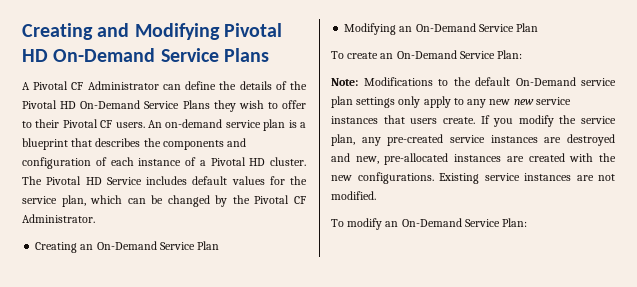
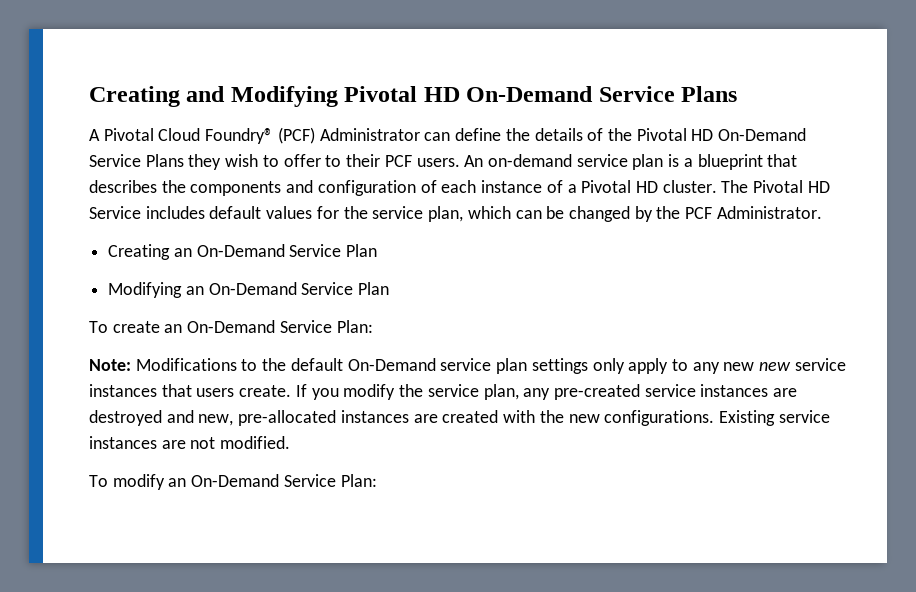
[71,82,84,90] CF -> [158,127,315,144] Cloud Foundry® (PCF)
[62,119,113,128] Pivotal CF -> [384,155,412,167] PCF
[254,195,306,204] Pivotal CF -> [685,207,713,219] PCF

